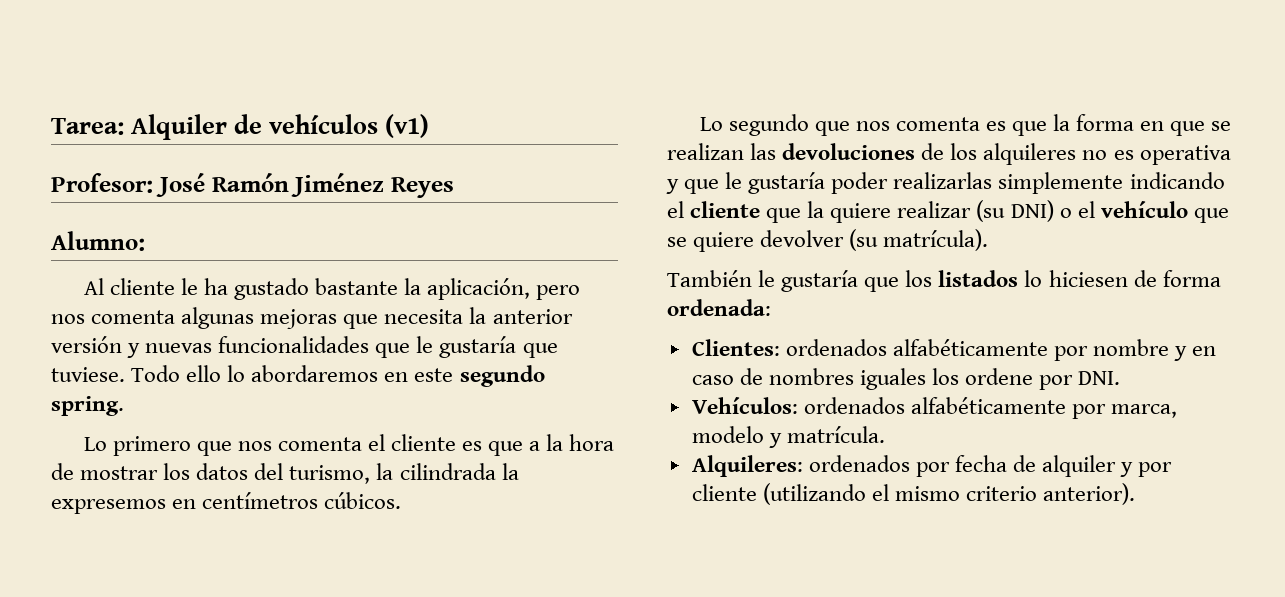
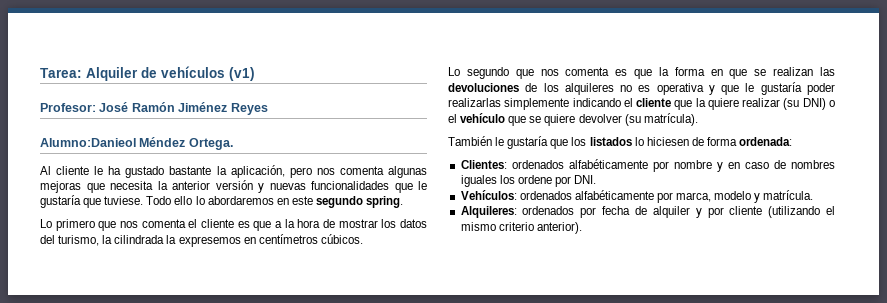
[51,231,145,251] Alumno: -> [40,137,233,150] Alumno:Danieol Méndez Ortega.

